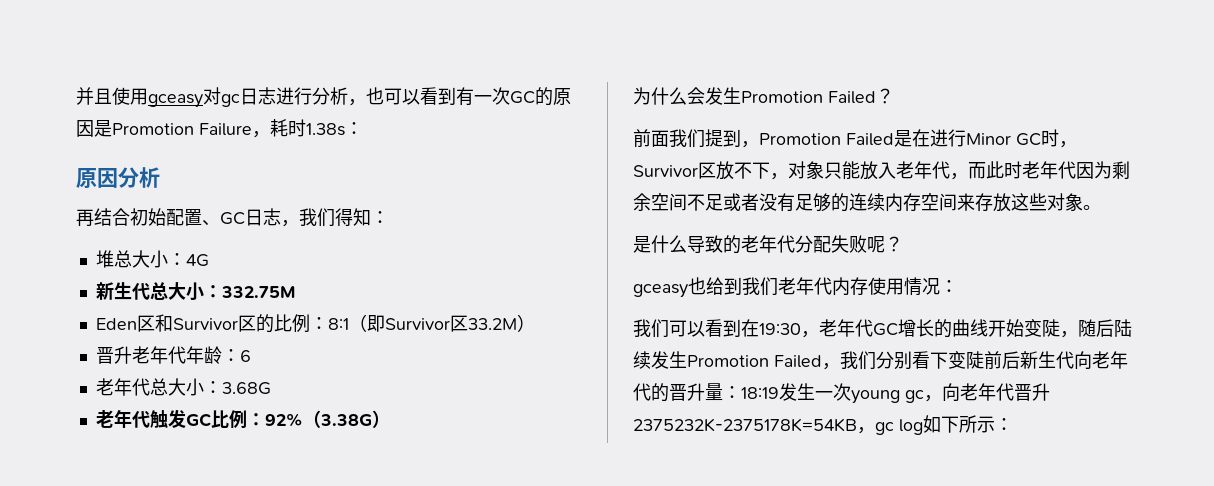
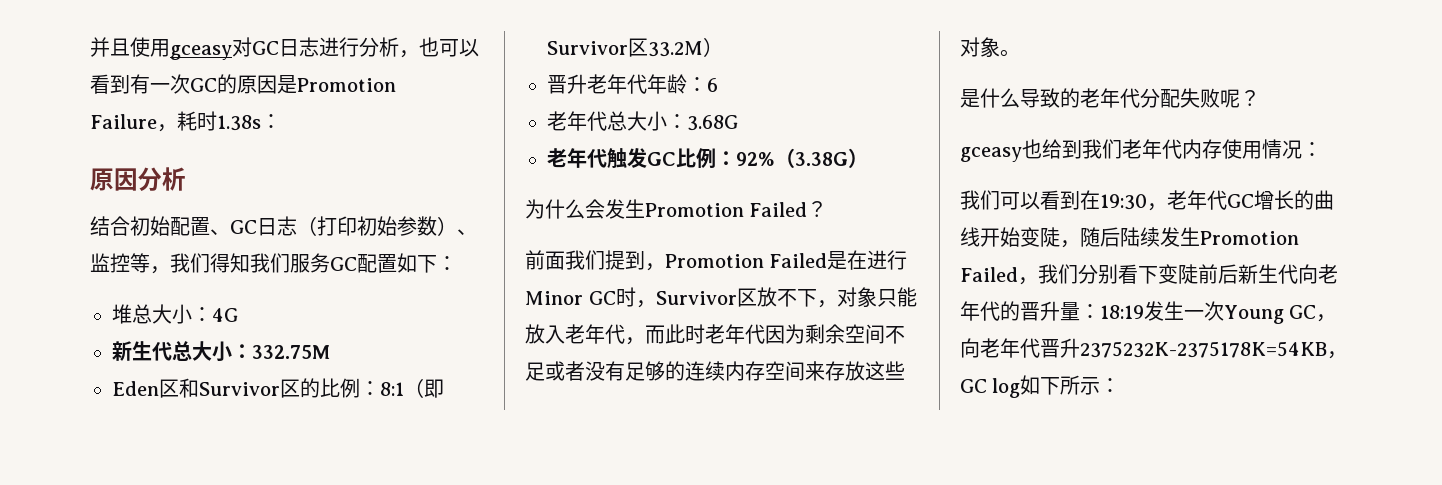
[221,94,240,107] gc -> [252,41,279,55] GC
[76,209,94,227] 再 -> (186, 179) none
[281,208,371,227] ，我们得知 -> [297,216,477,236] [90,253,437,274] （打印初始参数）、监控等，我们得知我们服务GC配置如下
[851,390,924,404] young gc -> [1224,305,1317,324] Young GC
[875,422,894,435] gc -> [960,379,987,393] GC

